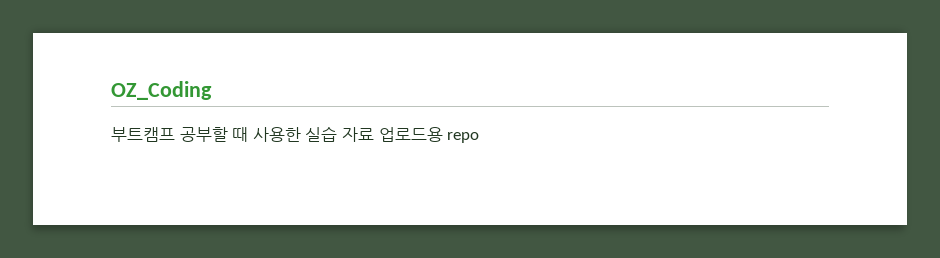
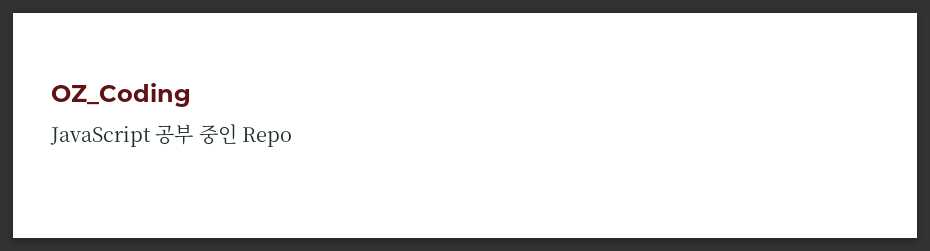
[111,126,480,143] 부트캠프 공부할 때 사용한 실습 자료 업로드용 repo -> [50,124,293,147] JavaScript 공부 중인 Repo

